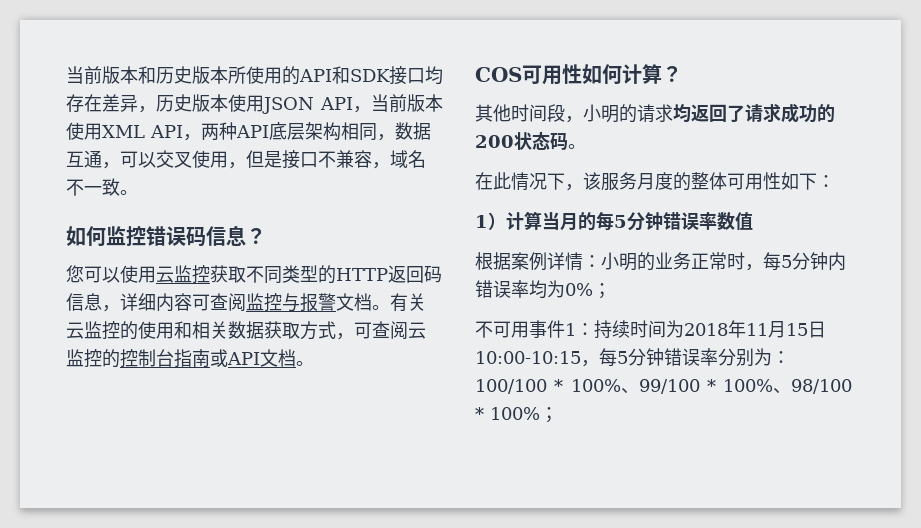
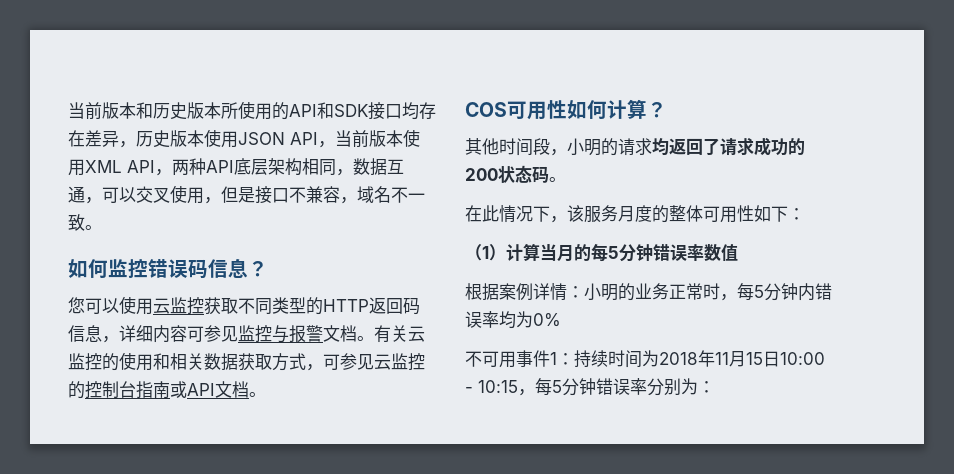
[210,293,246,311] 查阅 -> [204,325,238,342] 参见
[372,321,408,339] 查阅 -> [340,353,374,370] 参见
(835, 181) none -> [465,244,482,261] （
[593,283,611,299] ； -> (561, 320) none
[475,351,581,364] 10:00-10:15 -> [780,352,825,365] [465,380,518,393] 10:00 - 10:15
[475,379,852,394] [475,407,558,423] 100/100 * 100%、99/100 * 100%、98/100 * 100%； -> (715, 387) none

